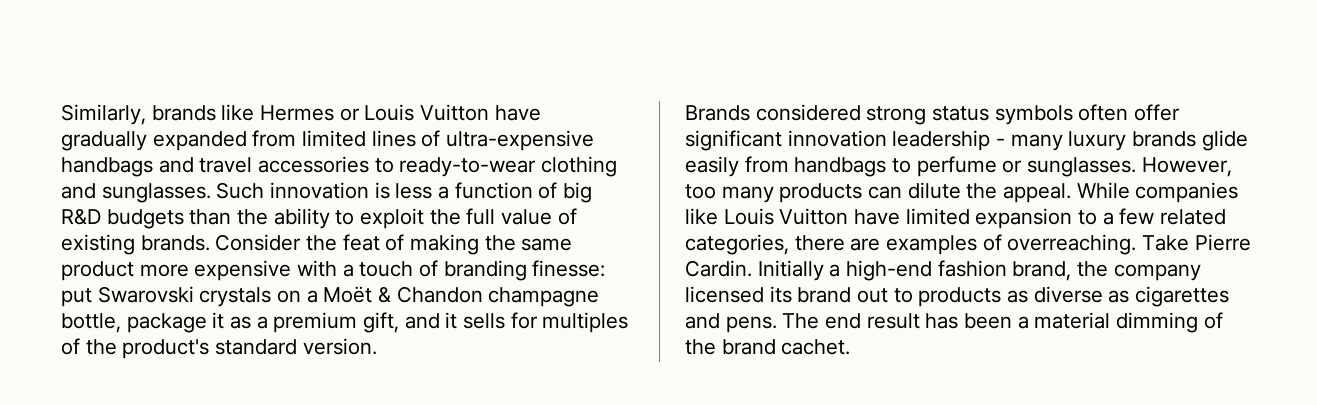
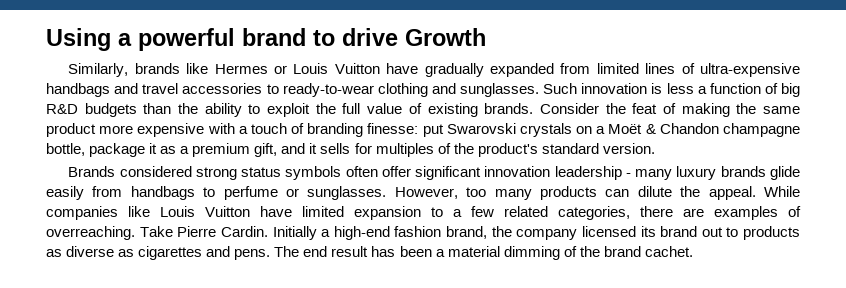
(61, 114) none -> [46,28,486,51] Using a powerful brand to drive Growth //

